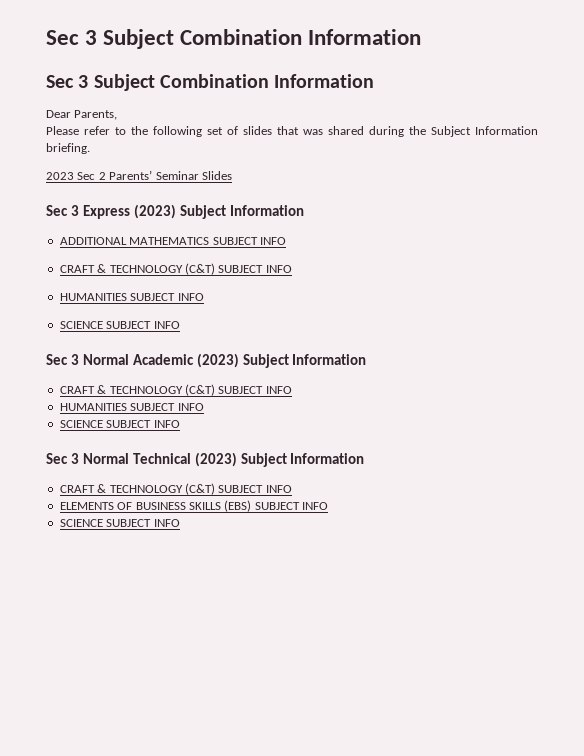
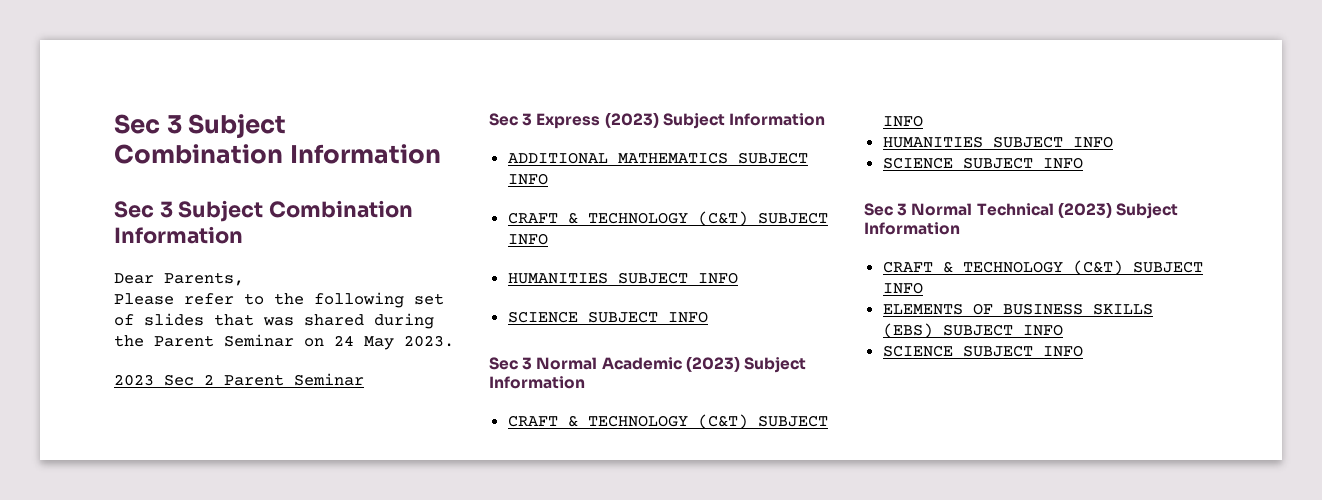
[431,126,538,137] [46,143,90,154] Subject Information briefing. -> [154,334,454,350] Parent Seminar on 24 May 2023.
[109,170,232,180] Parents’ Seminar Slides -> [224,373,364,386] Parent Seminar

